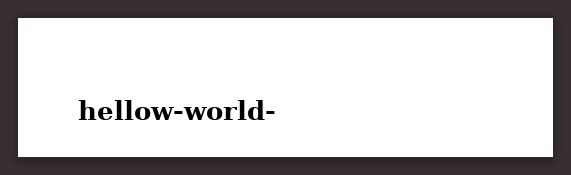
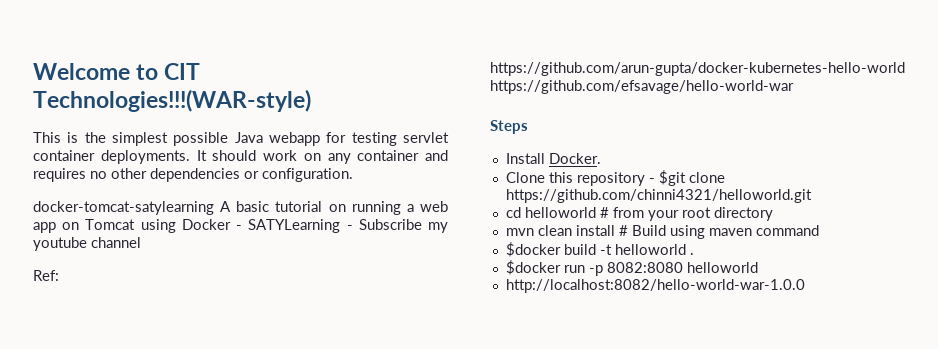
[78,100,276,120] hellow-world- -> [33,63,201,80] [33,89,311,112] [33,132,449,146] [33,150,448,164] [33,168,353,182] [33,201,449,215] [33,219,449,233] [33,237,141,251] [33,270,59,281] [490,62,905,76] [490,80,794,94] [490,120,528,134] [505,153,601,164] [505,170,725,186] [505,189,812,203] [505,207,773,221] [505,225,819,239] [505,242,694,257] [505,260,758,276] [505,279,805,293] Welcome to CIT Technologies!!!(WAR-style) // This is the simplest possible Java webapp for testing servlet container deployments. It should work on any container and requires no other dependencies or configuration. // docker-tomcat-satylearning A basic tutorial on running a web app on Tomcat using Docker - SATYLearning - Subscribe my youtube channel // Ref: https://github.com/arun-gupta/docker-kubernetes-hello-world https://github.com/efsavage/hello-world-war // Steps // Install Docker. // Clone this repository - $git clone https://github.com/chinni4321/helloworld.git // cd helloworld # from your root directory // mvn clean install # Build using maven command // $docker build -t helloworld . // $docker run -p 8082:8080 helloworld // http://localhost:8082/hello-world-war-1.0.0

